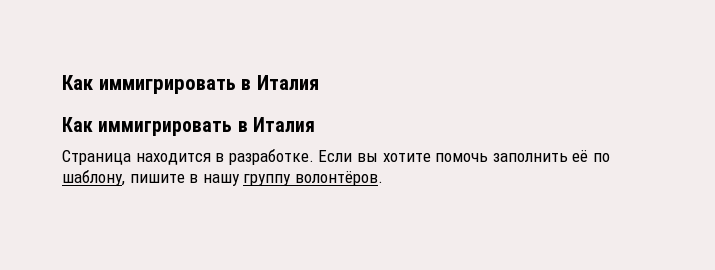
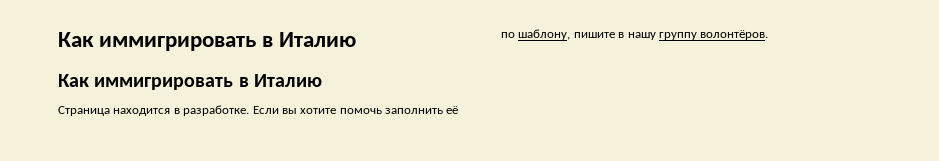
[62,75,319,94] [62,117,315,136] Как иммигрировать в Италия // Как иммигрировать в Италия -> [58,32,357,51] [58,74,322,90] Как иммигрировать в Италию // Как иммигрировать в Италию

